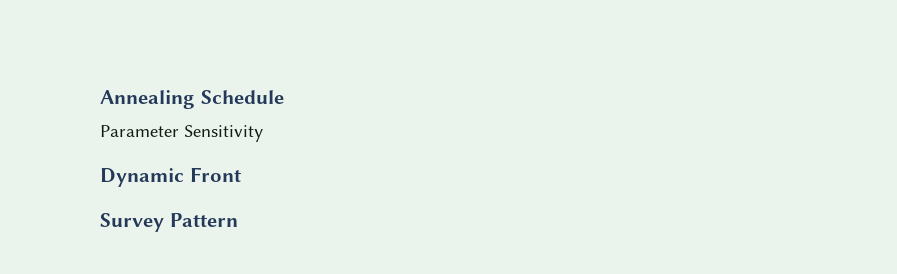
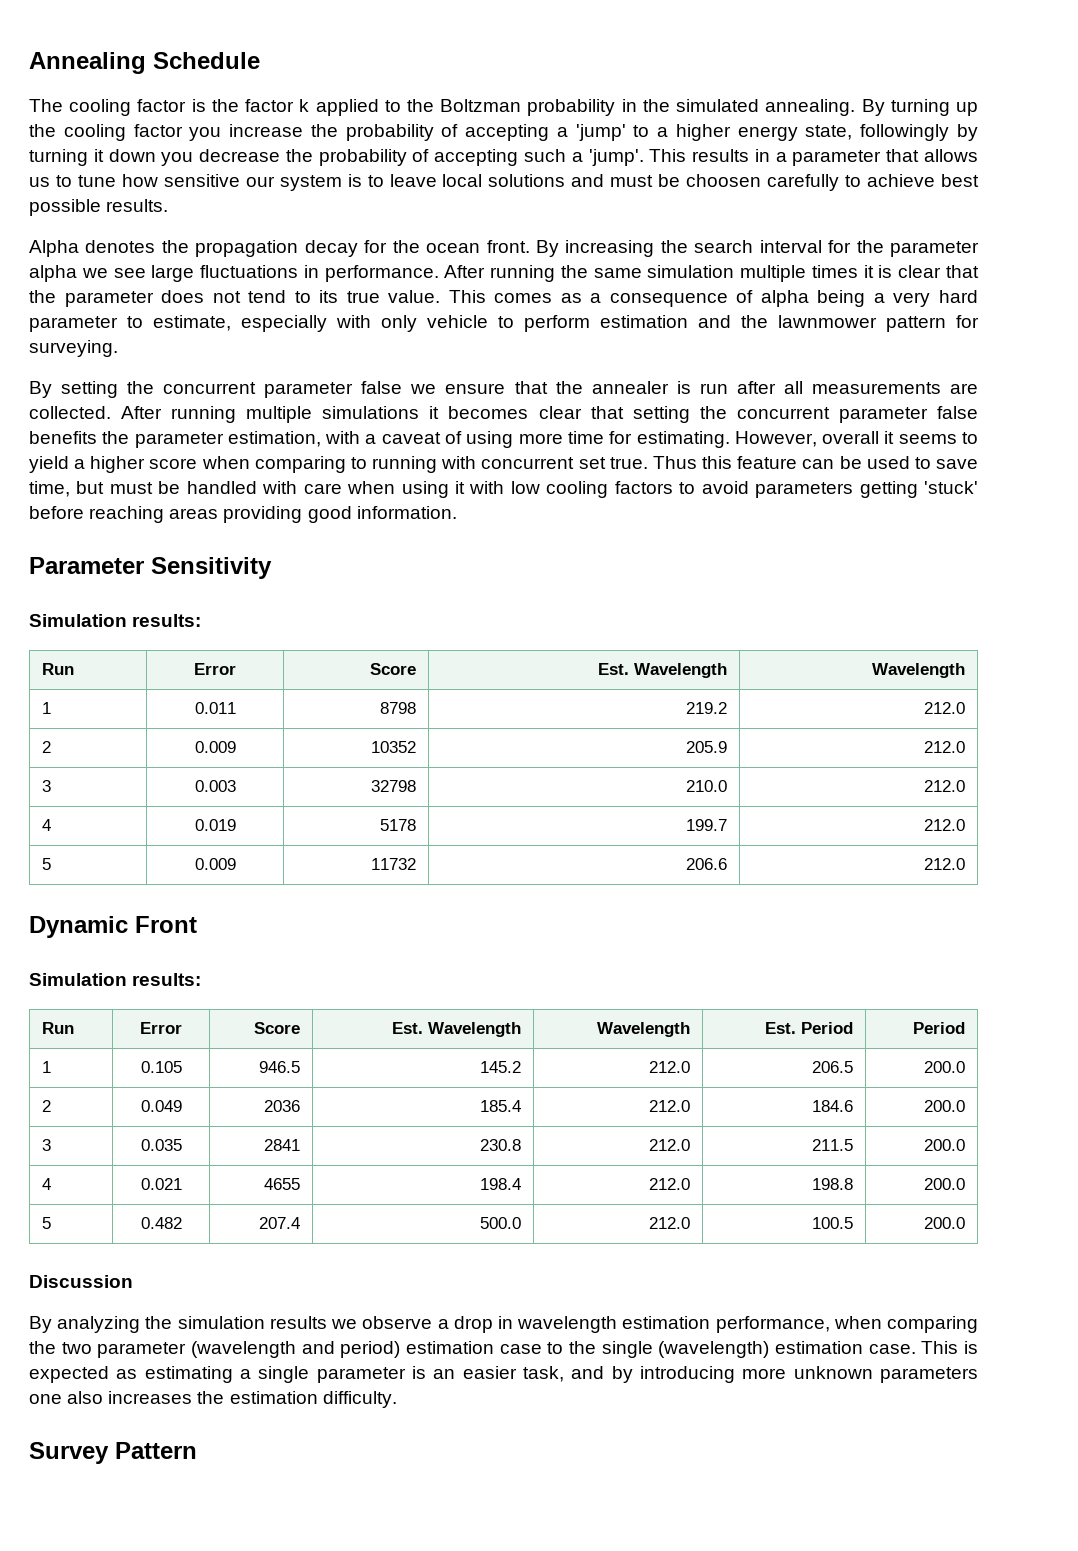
[100,125,263,142] [100,167,241,187] Parameter Sensitivity // Dynamic Front -> [29,99,978,116] [29,124,978,141] [29,149,979,166] [29,174,979,191] [29,199,169,216] [29,240,979,257] [29,265,979,282] [29,290,978,307] [29,315,979,332] [29,340,118,357] [29,381,978,398] [29,406,979,423] [29,431,978,448] [29,456,978,473] [29,481,979,498] [29,506,457,523] [29,557,272,579] [29,614,202,627] [42,663,75,675] [194,663,236,675] [369,663,416,675] [597,663,727,678] [871,663,965,678] [42,702,52,714] [194,702,236,714] [379,702,416,714] [685,702,727,714] [923,702,965,714] [42,741,52,753] [194,741,236,753] [370,741,416,753] [685,741,727,753] [923,741,965,753] [42,780,52,792] [194,780,236,792] [370,780,416,792] [685,780,727,792] [923,780,965,792] [42,819,52,831] [194,819,236,831] [379,819,416,831] [685,819,727,831] [923,819,965,831] [42,858,52,870] [194,858,236,870] [370,858,416,870] [685,858,727,870] [923,858,965,870] [29,916,197,938] [29,973,202,986] [42,1022,75,1034] [140,1022,182,1034] [253,1022,300,1034] [391,1022,521,1037] [596,1022,690,1037] [764,1022,853,1034] [912,1022,965,1034] [42,1061,52,1073] [140,1061,182,1073] [258,1061,300,1073] [479,1061,521,1073] [648,1061,690,1073] [811,1061,853,1073] [923,1061,965,1073] [42,1100,52,1112] [140,1100,182,1112] [263,1100,300,1112] [479,1100,521,1112] [648,1100,690,1112] [811,1100,853,1112] [923,1100,965,1112] [42,1139,52,1151] [140,1139,182,1151] [263,1139,300,1151] [479,1139,521,1151] [648,1139,690,1151] [811,1139,853,1151] [923,1139,965,1151] [42,1178,52,1190] [140,1178,182,1190] [263,1178,300,1190] [479,1178,521,1190] [648,1178,690,1190] [811,1178,853,1190] [923,1178,965,1190] [42,1217,52,1229] [140,1217,182,1229] [258,1217,300,1229] [479,1217,521,1229] [648,1217,690,1229] [811,1217,853,1229] [923,1217,965,1229] [29,1275,133,1288] [29,1316,978,1333] [29,1341,978,1358] [29,1366,979,1383] [29,1391,397,1408] The cooling factor is the factor k applied to the Boltzman probability in the simulated annealing. By turning up the cooling factor you increase the probability of accepting a 'jump' to a higher energy state, followingly by turning it down you decrease the probability of accepting such a 'jump'. This results in a parameter that allows us to tune how sensitive our system is to leave local solutions and must be choosen carefully to achieve best possible results. // Alpha denotes the propagation decay for the ocean front. By increasing the search interval for the parameter alpha we see large fluctuations in performance. After running the same simulation multiple times it is clear that the parameter does not tend to its true value. This comes as a consequence of alpha being a very hard parameter to estimate, especially with only vehicle to perform estimation and the lawnmower pattern for surveying. // By setting the concurrent parameter false we ensure that the annealer is run after all measurements are collected. After running multiple simulations it becomes clear that setting the concurrent parameter false benefits the parameter estimation, with a caveat of using more time for estimating. However, overall it seems to yield a higher score when comparing to running with concurrent set true. Thus this feature can be used to save time, but must be handled with care when using it with low cooling factors to avoid parameters getting 'stuck' before reaching areas providing good information. // Parameter Sensitivity // Simulation results: // Run | Error | Score | Est. Wavelength | Wavelength // 1 | 0.011 | 8798 | 219.2 | 212.0 // 2 | 0.009 | 10352 | 205.9 | 212.0 // 3 | 0.003 | 32798 | 210.0 | 212.0 // 4 | 0.019 | 5178 | 199.7 | 212.0 // 5 | 0.009 | 11732 | 206.6 | 212.0 // Dynamic Front // Simulation results: // Run | Error | Score | Est. Wavelength | Wavelength | Est. Period | Period // 1 | 0.105 | 946.5 | 145.2 | 212.0 | 206.5 | 200.0 // 2 | 0.049 | 2036 | 185.4 | 212.0 | 184.6 | 200.0 // 3 | 0.035 | 2841 | 230.8 | 212.0 | 211.5 | 200.0 // 4 | 0.021 | 4655 | 198.4 | 212.0 | 198.8 | 200.0 // 5 | 0.482 | 207.4 | 500.0 | 212.0 | 100.5 | 200.0 // Discussion // By analyzing the simulation results we observe a drop in wavelength estimation performance, when comparing the two parameter (wavelength and period) estimation case to the single (wavelength) estimation case. This is expected as estimating a single parameter is an easier task, and by introducing more unknown parameters one also increases the estimation difficulty.

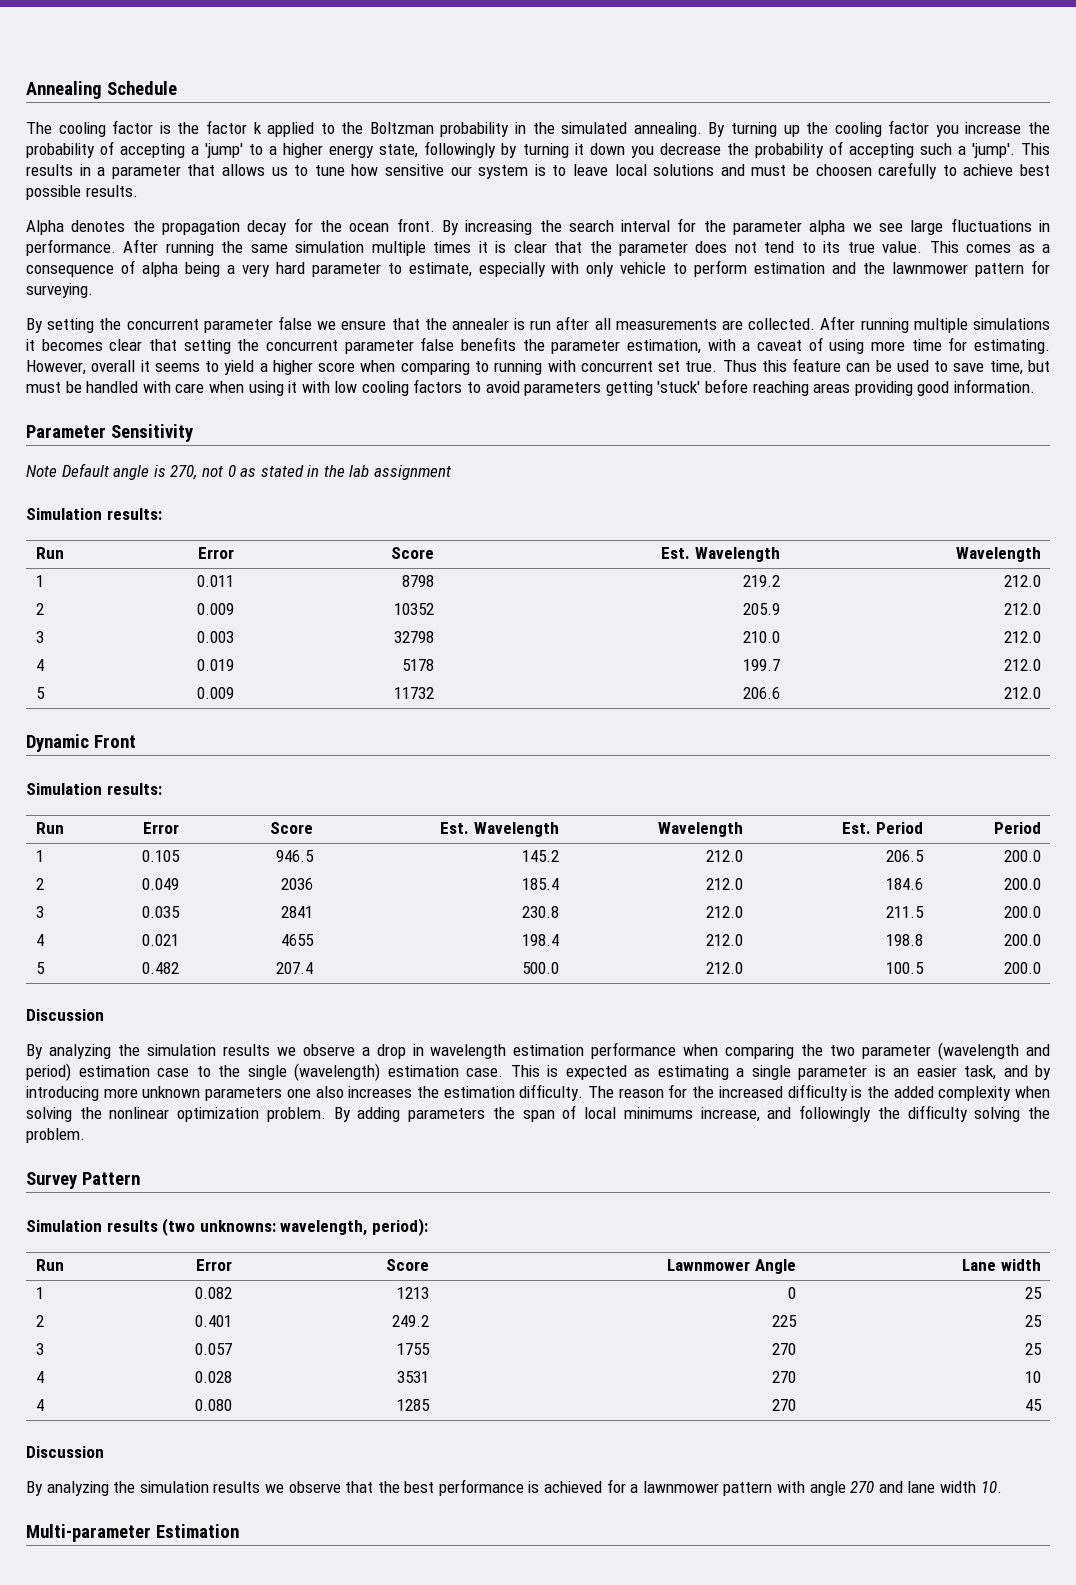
(272, 568) none -> [26,463,452,480] // Note Default angle is 270, not 0 as stated in the lab assignment
[715,1316,830,1333] performance, -> [591,1042,677,1059] performance
[29,1442,197,1464] // Survey Pattern -> [588,1084,1051,1101] [26,1105,1050,1122] [26,1128,85,1143] [26,1172,140,1189] [26,1218,428,1236] [35,1259,64,1271] [195,1259,232,1271] [385,1259,429,1271] [666,1259,796,1274] [961,1259,1041,1271] [35,1287,44,1299] [195,1287,232,1299] [396,1287,429,1299] [787,1287,796,1299] [1024,1287,1042,1299] [35,1315,44,1327] [195,1315,232,1327] [391,1315,429,1327] [771,1315,797,1327] [1024,1315,1042,1327] [35,1343,44,1355] [195,1343,232,1355] [396,1343,430,1355] [771,1343,796,1355] [1024,1343,1042,1355] [35,1371,44,1383] [195,1371,232,1383] [396,1371,429,1383] [771,1371,796,1383] [1024,1371,1041,1383] [35,1399,44,1411] [195,1399,232,1411] [396,1399,430,1411] [771,1399,796,1411] [1024,1399,1042,1411] [26,1446,104,1458] [26,1479,1002,1496] [26,1524,239,1542] The reason for the increased difficulty is the added complexity when solving the nonlinear optimization problem. By adding parameters the span of local minimums increase, and followingly the difficulty solving the problem. // Survey Pattern // Simulation results (two unknowns: wavelength, period): // Run | Error | Score | Lawnmower Angle | Lane width // 1 | 0.082 | 1213 | 0 | 25 // 2 | 0.401 | 249.2 | 225 | 25 // 3 | 0.057 | 1755 | 270 | 25 // 4 | 0.028 | 3531 | 270 | 10 // 4 | 0.080 | 1285 | 270 | 45 // Discussion // By analyzing the simulation results we observe that the best performance is achieved for a lawnmower pattern with angle 270 and lane width 10. // Multi-parameter Estimation

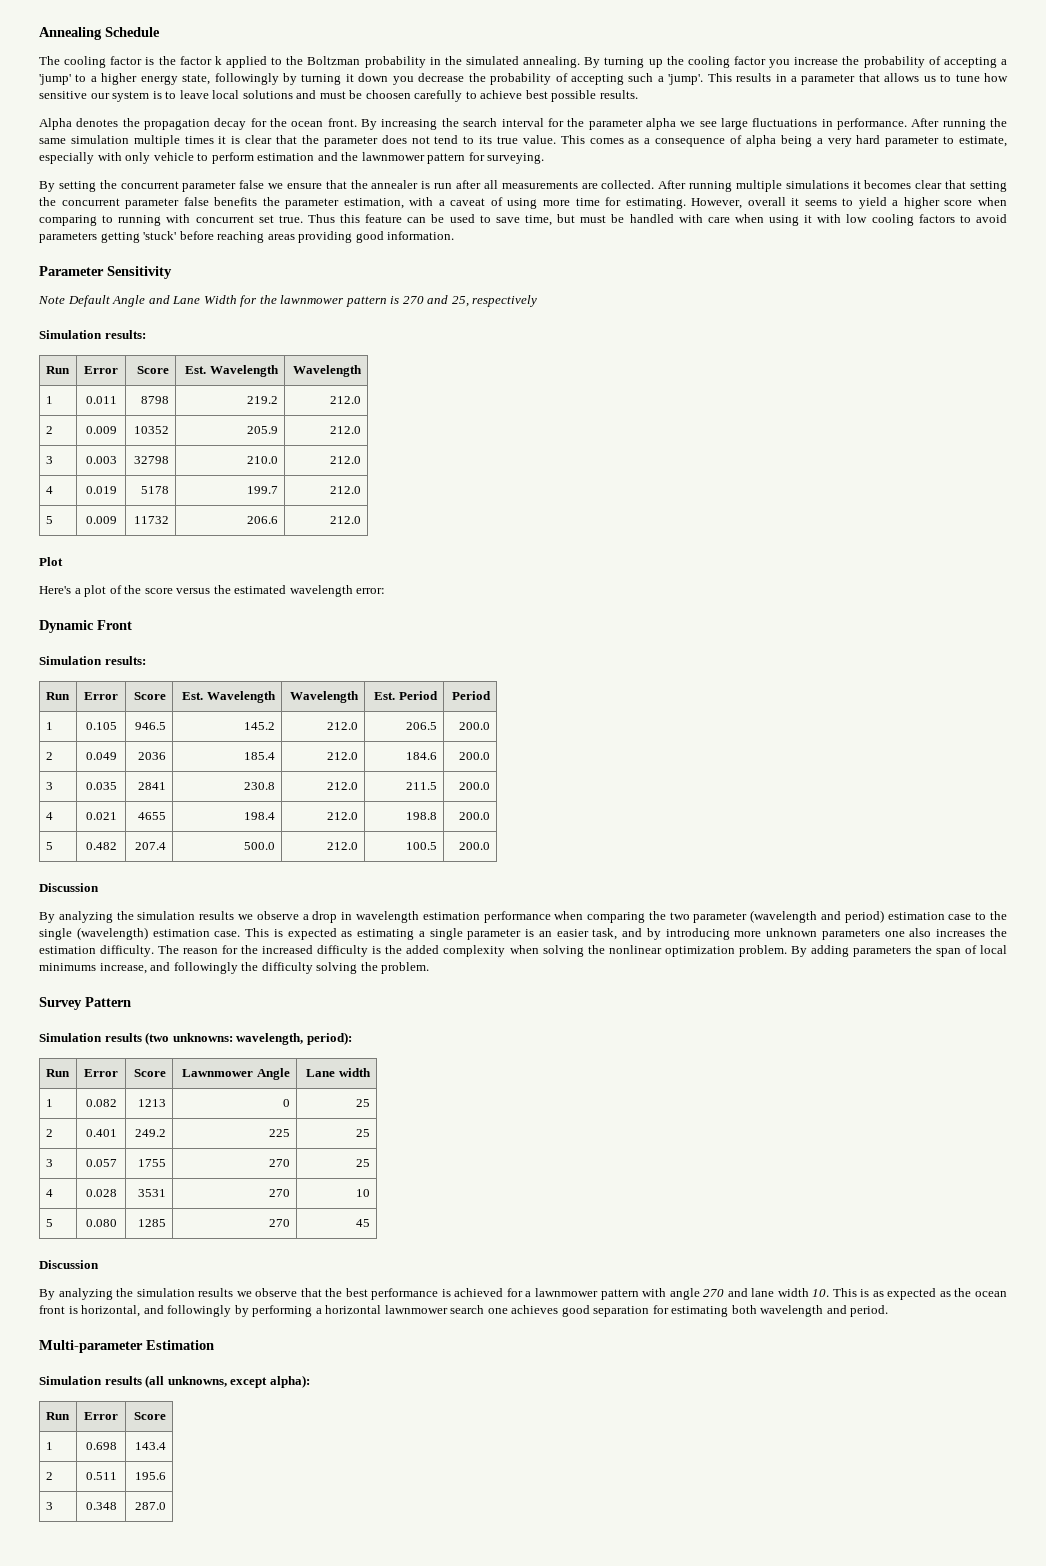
[113,465,452,480] angle is 270, not 0 as stated in the lab assignment -> [112,295,538,307] Angle and Lane Width for the lawnmower pattern is 270 and 25, respectively
(1041, 693) none -> [39,557,63,566] [39,585,386,597] // Plot // Here's a plot of the score versus the estimated wavelength error:
[35,1399,44,1411] 4 -> [45,1219,53,1227] 5
[26,1524,239,1542] // Multi-parameter Estimation -> [832,1288,1007,1300] [39,1305,889,1317] [39,1340,214,1353] [39,1375,310,1388] [45,1412,70,1420] [84,1412,118,1420] [134,1412,167,1420] [45,1442,53,1450] [85,1442,117,1450] [135,1442,167,1450] [45,1472,53,1480] [85,1472,117,1480] [135,1472,167,1480] [45,1502,53,1510] [85,1502,117,1510] [135,1502,167,1510] This is as expected as the ocean front is horizontal, and followingly by performing a horizontal lawnmower search one achieves good separation for estimating both wavelength and period. // Multi-parameter Estimation // Simulation results (all unknowns, except alpha): // Run | Error | Score // 1 | 0.698 | 143.4 // 2 | 0.511 | 195.6 // 3 | 0.348 | 287.0

